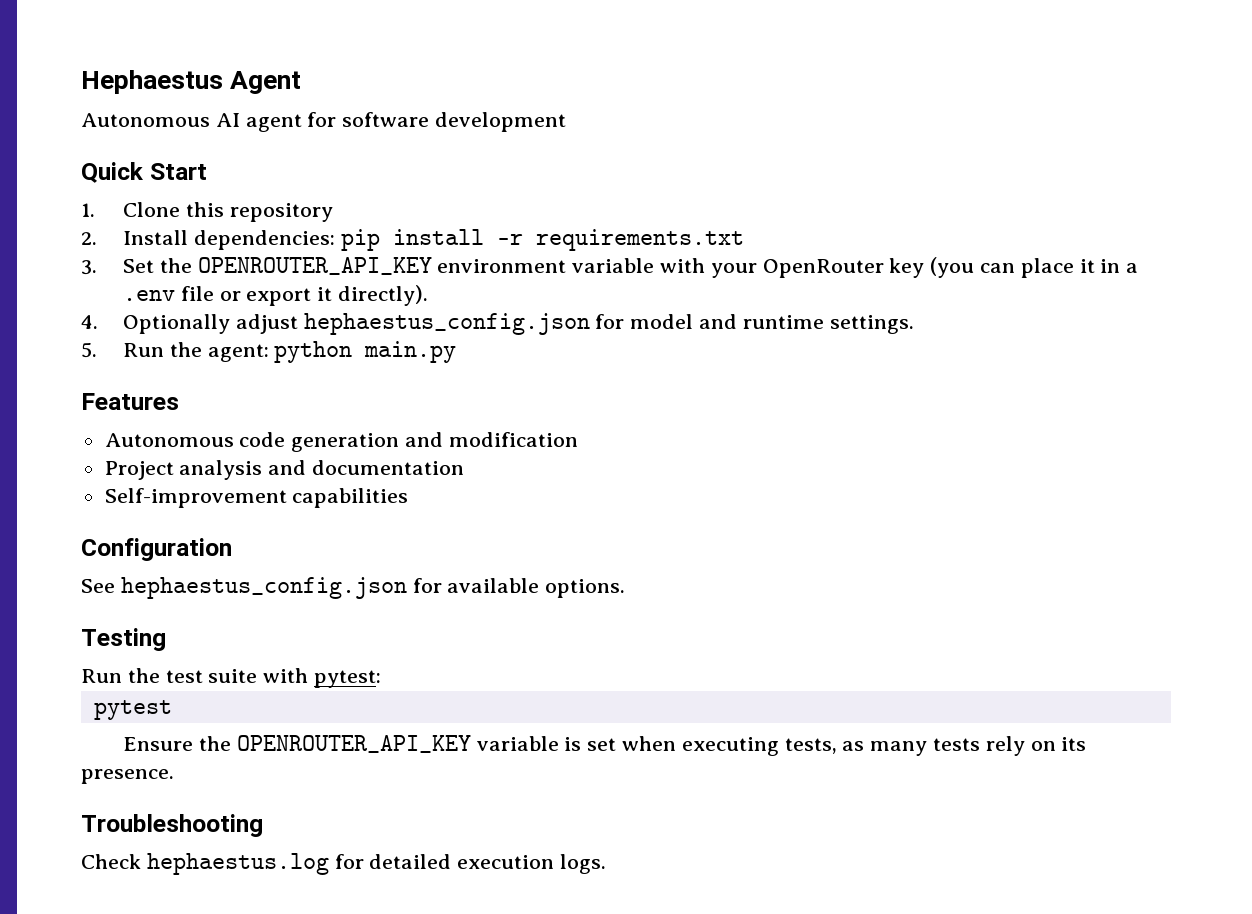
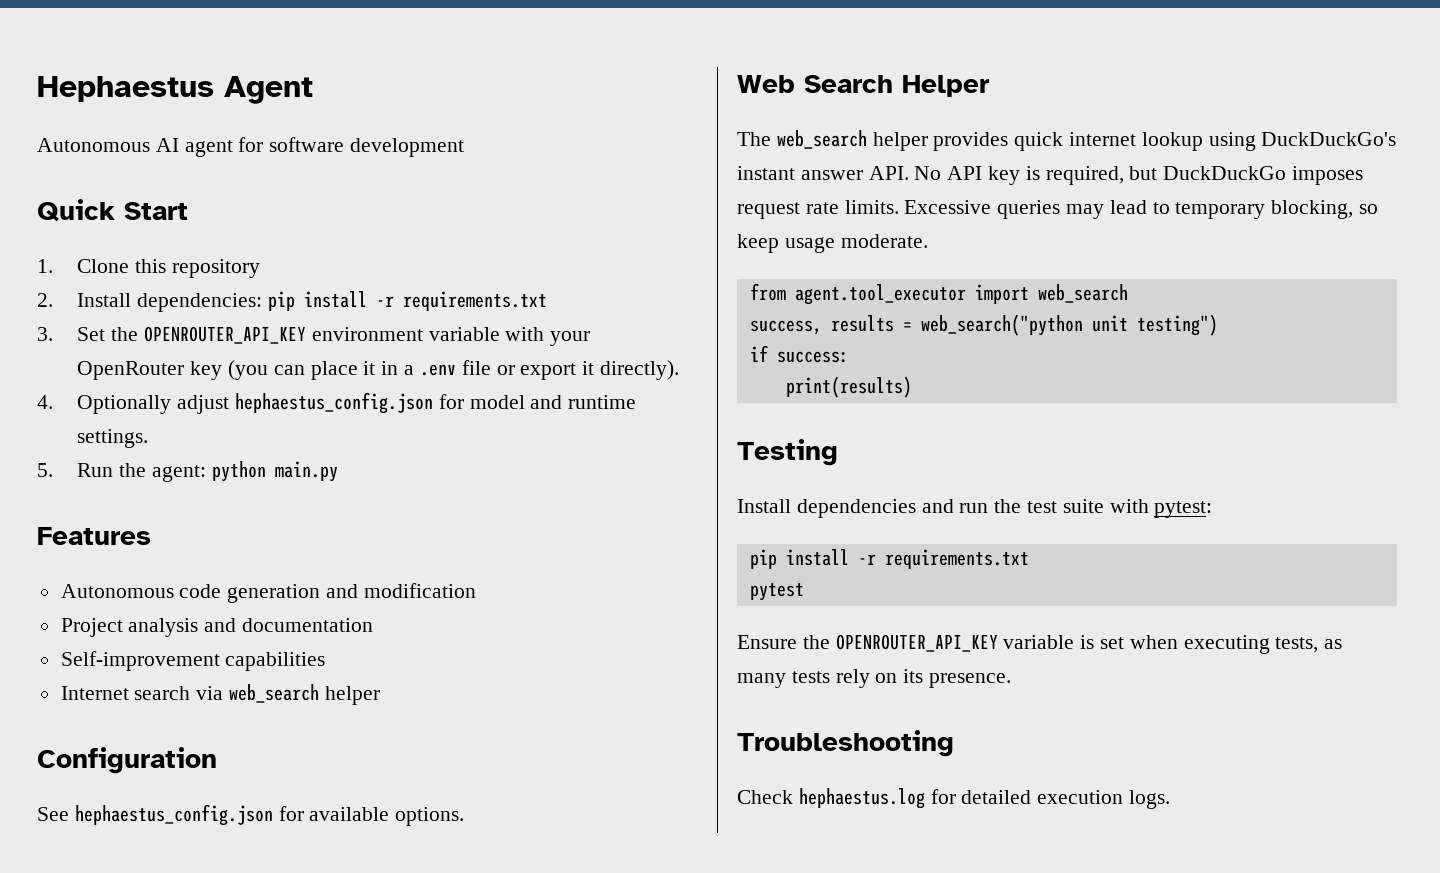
(409, 498) none -> [60,684,380,705] // Internet search via web_search helper
[81,628,166,651] [81,669,122,683] Testing // Run -> [737,75,989,97] [737,130,1397,151] [737,166,1364,185] [737,200,1379,219] [737,234,928,253] [749,283,1128,305] [749,314,1218,336] [749,345,849,363] [785,376,912,398] [737,439,838,466] [737,499,989,518] Web Search Helper // The web_search helper provides quick internet lookup using DuckDuckGo's instant answer API. No API key is required, but DuckDuckGo imposes request rate limits. Excessive queries may lead to temporary blocking, so keep usage moderate. // from agent.tool_executor import web_search // success, results = web_search("python unit testing") // if success: // print(results) // Testing // Install dependencies and run
(382, 679) none -> [749,549,1029,569] // pip install -r requirements.txt

